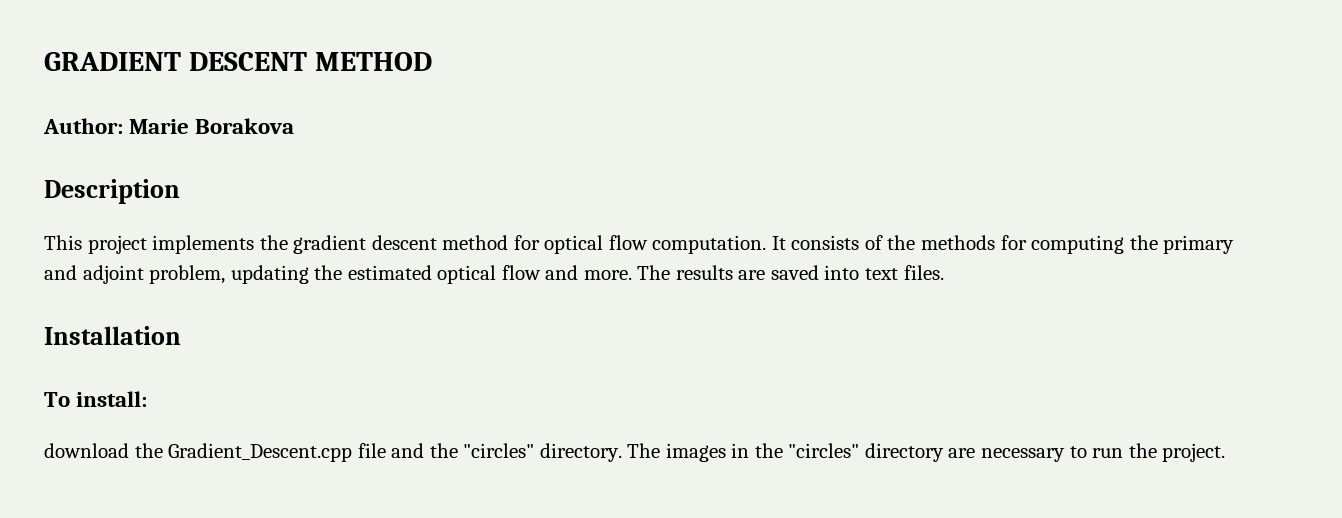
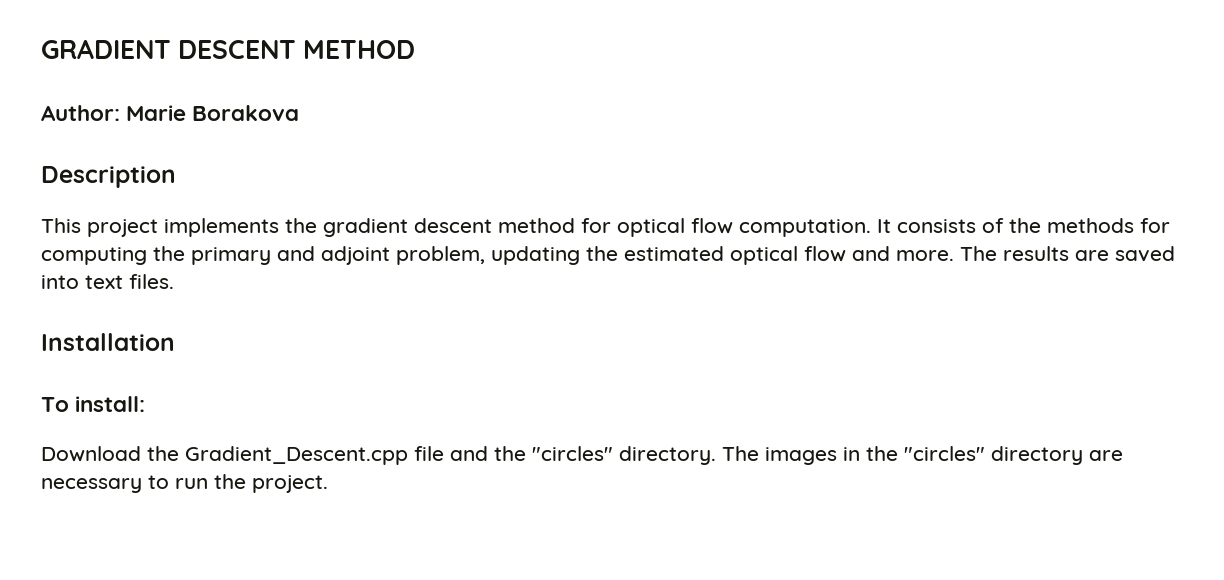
[44,443,129,458] download -> [41,446,141,462] Download

